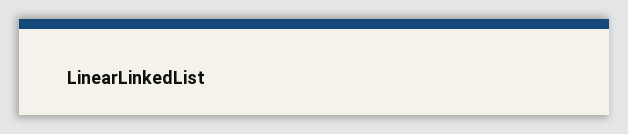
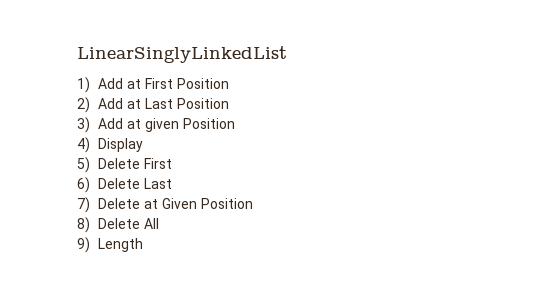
[67,70,205,84] LinearLinkedList -> [77,46,287,63] [77,77,229,93] [77,97,229,113] [77,117,235,133] [77,137,143,153] [77,157,172,173] [77,177,172,193] [77,197,253,213] [77,217,159,233] [77,237,143,253] LinearSinglyLinkedList // 1) Add at First Position // 2) Add at Last Position // 3) Add at given Position // 4) Display // 5) Delete First // 6) Delete Last // 7) Delete at Given Position // 8) Delete All // 9) Length

